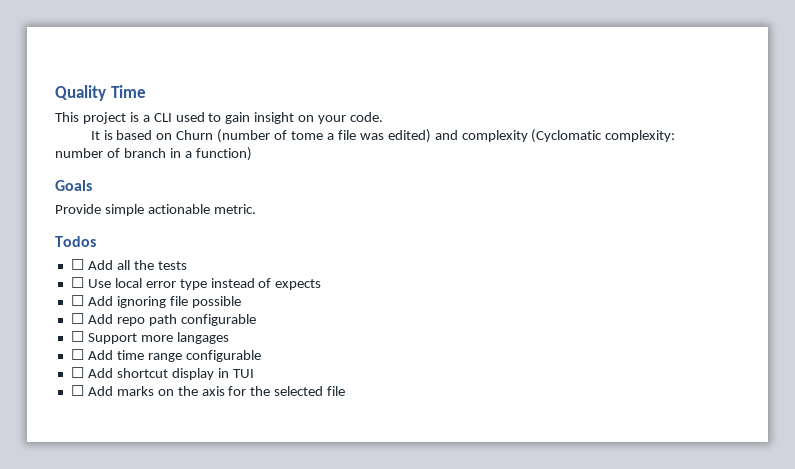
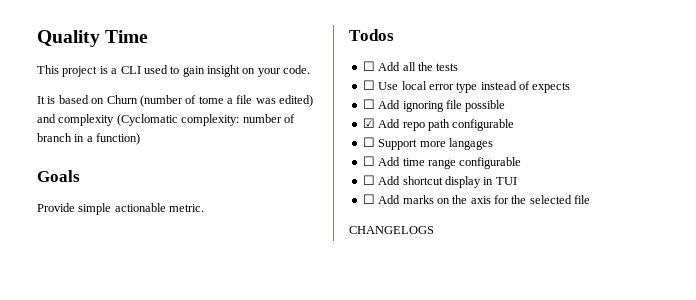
[70,313,84,324] ☐ -> [362,118,375,128] ☑
(346, 391) none -> [349,226,434,234] // CHANGELOGS

